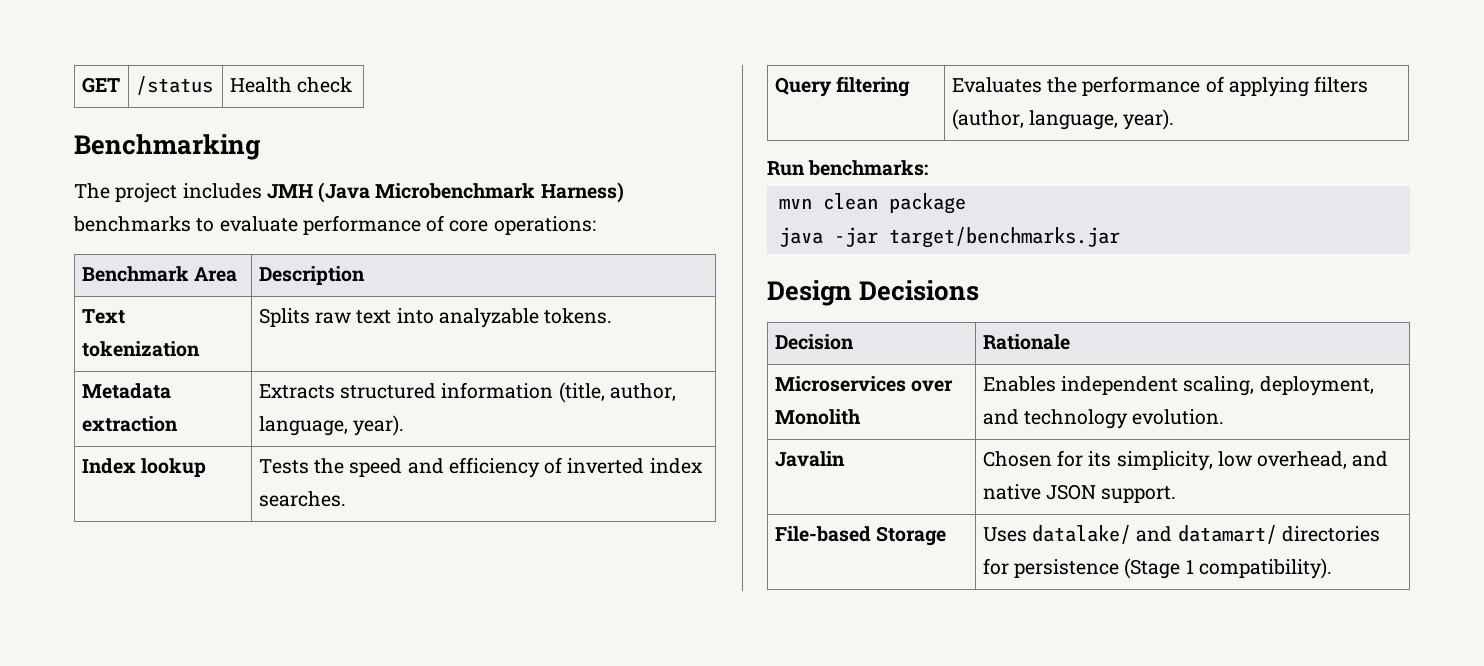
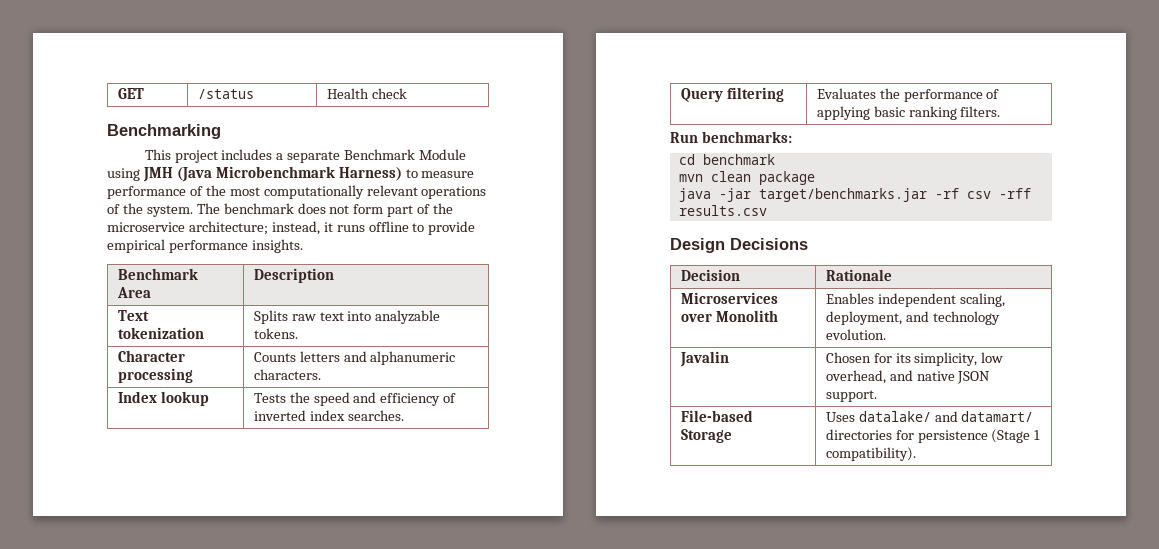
[74,183,110,199] The -> [144,149,171,160] This
[266,182,624,203] [73,215,596,235] JMH (Java Microbenchmark Harness) benchmarks to evaluate performance of core operations: -> [276,149,467,163] [107,166,475,182] [107,185,487,199] [107,203,454,217] [107,221,476,235] [107,239,303,253] a separate Benchmark Module using JMH (Java Microbenchmark Harness) to measure performance of the most computationally relevant operations of the system. The benchmark does not form part of the microservice architecture; instead, it runs offline to provide empirical performance insights.
[81,383,171,399] [81,416,178,432] [258,382,676,403] [258,415,405,436] Metadata extraction | Extracts structured information (title, author, language, year). -> [117,350,185,362] [117,368,193,383] [253,351,456,365] [253,369,321,380] Character processing | Counts letters and alphanumeric characters.
[1314,76,1369,93] [951,109,1175,130] filters (author, language, year). -> [873,106,1001,120] basic ranking filters.
(929, 168) none -> [678,154,775,165] // cd benchmark
(1120, 237) none -> [934,188,1031,199] [678,205,767,216] -rf csv -rff results.csv

